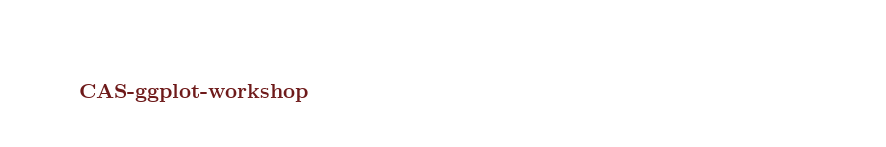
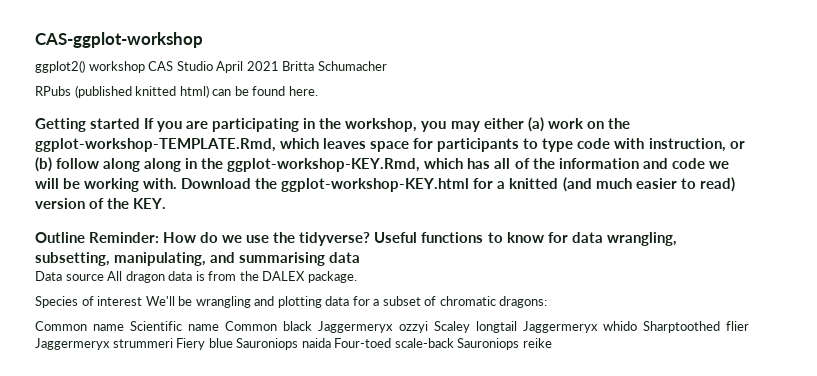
(308, 92) none -> [35,60,387,73] [35,85,318,98] [35,117,630,132] [35,138,745,152] [35,157,729,172] [35,177,735,192] [35,198,167,209] [35,232,677,246] [35,252,361,266] [35,271,357,283] [35,296,548,308] [35,321,750,333] [35,338,552,350] // ggplot2() workshop CAS Studio April 2021 Britta Schumacher // RPubs (published knitted html) can be found here. // Getting started If you are participating in the workshop, you may either (a) work on the ggplot-workshop-TEMPLATE.Rmd, which leaves space for participants to type code with instruction, or (b) follow along along in the ggplot-workshop-KEY.Rmd, which has all of the information and code we will be working with. Download the ggplot-workshop-KEY.html for a knitted (and much easier to read) version of the KEY. // Outline Reminder: How do we use the tidyverse? Useful functions to know for data wrangling, subsetting, manipulating, and summarising data // Data source All dragon data is from the DALEX package. // Species of interest We'll be wrangling and plotting data for a subset of chromatic dragons: // Common name Scientific name Common black Jaggermeryx ozzyi Scaley longtail Jaggermeryx whido Sharptoothed flier Jaggermeryx strummeri Fiery blue Sauroniops naida Four-toed scale-back Sauroniops reike

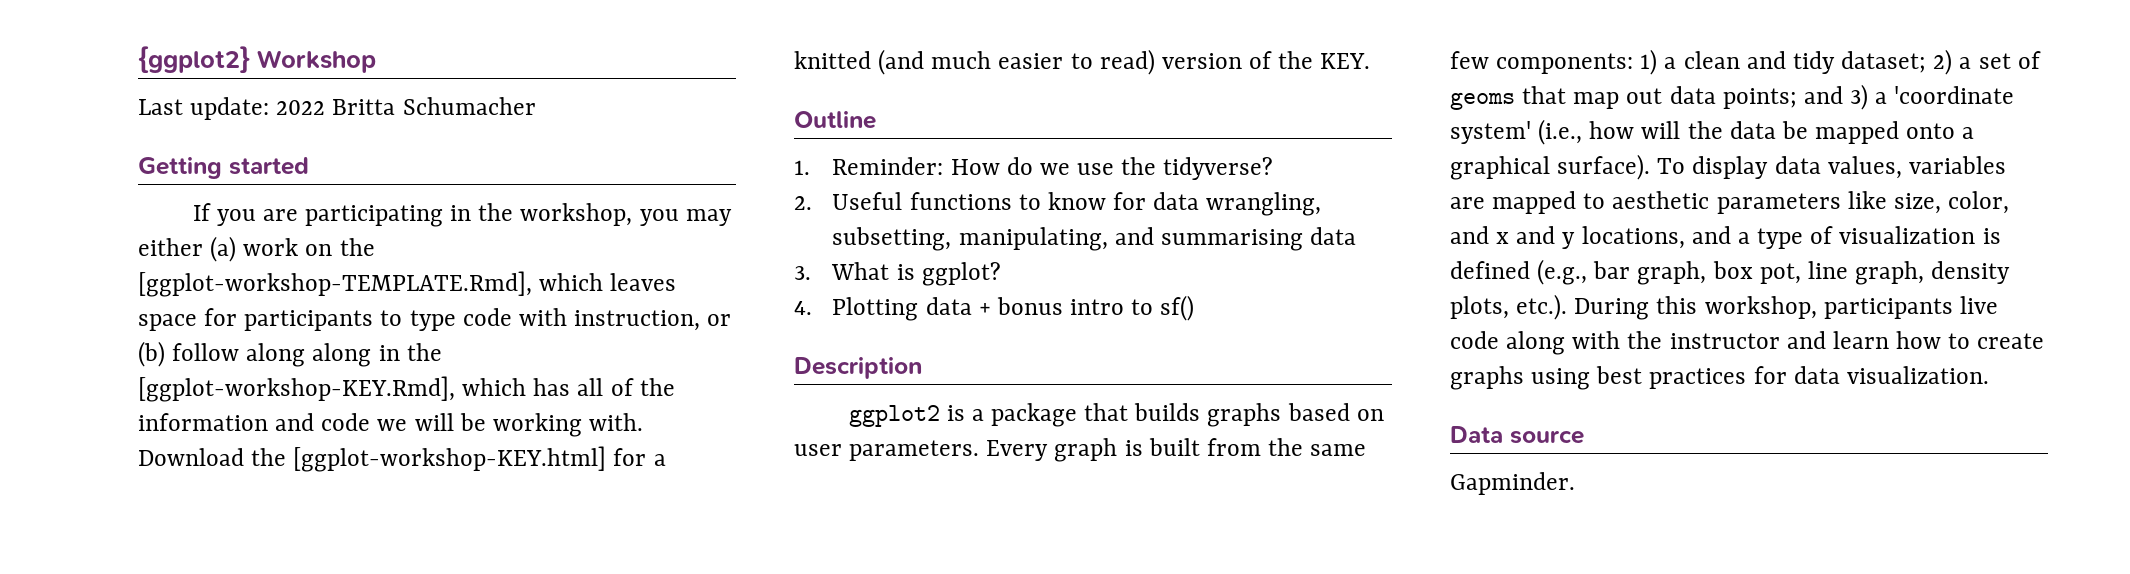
[35,32,203,48] [35,60,387,73] [35,85,318,98] CAS-ggplot-workshop // ggplot2() workshop CAS Studio April 2021 Britta Schumacher // RPubs (published knitted html) can be found here. -> [138,46,376,73] [138,97,536,120] {ggplot2} Workshop // Last update: 2022 Britta Schumacher
(141, 123) none -> (309, 166) //
[35,138,276,152] ggplot-workshop-TEMPLATE.Rmd, -> [138,271,532,297] [ggplot-workshop-TEMPLATE.Rmd],
[227,158,421,172] ggplot-workshop-KEY.Rmd, -> [138,376,455,402] [ggplot-workshop-KEY.Rmd],
[281,178,470,192] ggplot-workshop-KEY.html -> [293,446,607,472] [ggplot-workshop-KEY.html]
(85, 237) none -> [794,160,810,175] // 1.
(371, 239) none -> [794,196,812,210] // 2.
[35,271,357,283] [35,296,548,308] [35,321,750,333] [35,338,552,350] Data source All dragon data is from the DALEX package. // Species of interest We'll be wrangling and plotting data for a subset of chromatic dragons: // Common name Scientific name Common black Jaggermeryx ozzyi Scaley longtail Jaggermeryx whido Sharptoothed flier Jaggermeryx strummeri Fiery blue Sauroniops naida Four-toed scale-back Sauroniops reike -> [794,262,1001,286] [794,295,1195,321] [794,357,922,379] [848,403,1384,427] [794,438,1367,462] [1450,49,2041,75] [1450,84,2015,110] [1450,119,1975,145] [1450,154,2006,180] [1450,191,2010,214] [1450,226,2001,249] [1450,259,2011,285] [1450,294,1998,320] [1450,331,2045,355] [1450,366,1989,390] [1450,426,1584,444] [1450,472,1575,495] 3. What is ggplot? // 4. Plotting data + bonus intro to sf() // Description // ggplot2 is a package that builds graphs based on user parameters. Every graph is built from the same few components: 1) a clean and tidy dataset; 2) a set of geoms that map out data points; and 3) a 'coordinate system' (i.e., how will the data be mapped onto a graphical surface). To display data values, variables are mapped to aesthetic parameters like size, color, and x and y locations, and a type of visualization is defined (e.g., bar graph, box pot, line graph, density plots, etc.). During this workshop, participants live code along with the instructor and learn how to create graphs using best practices for data visualization. // Data source // Gapminder.

